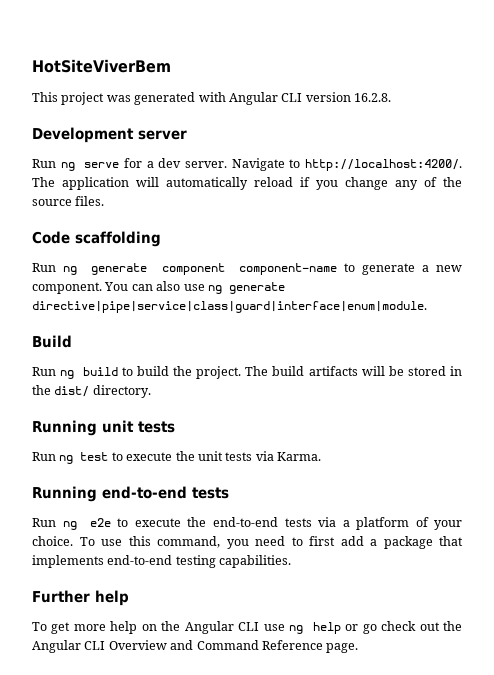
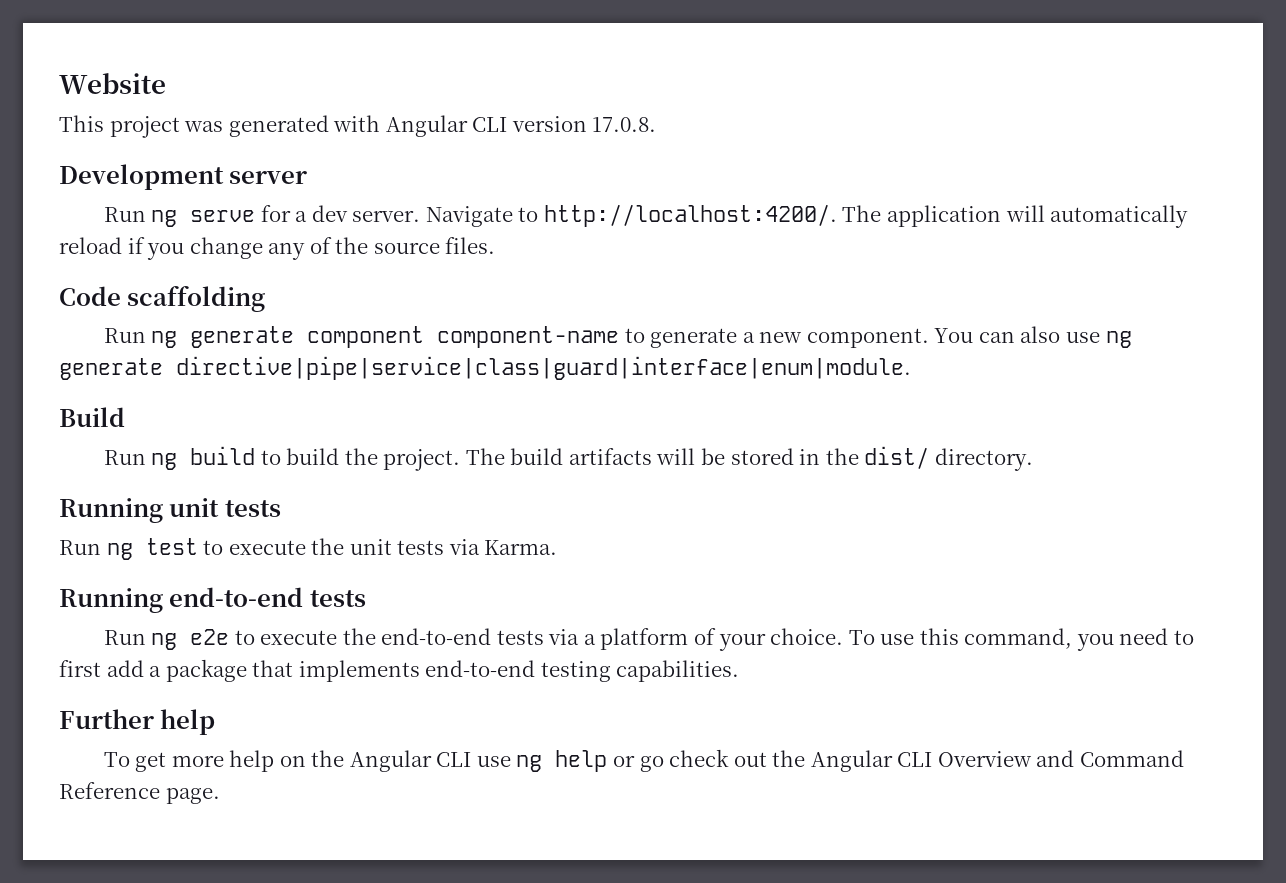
[32,59,171,73] HotSiteViverBem -> [59,73,166,94] Website
[354,93,391,102] 16.2.8. -> [592,117,657,132] 17.0.8.

